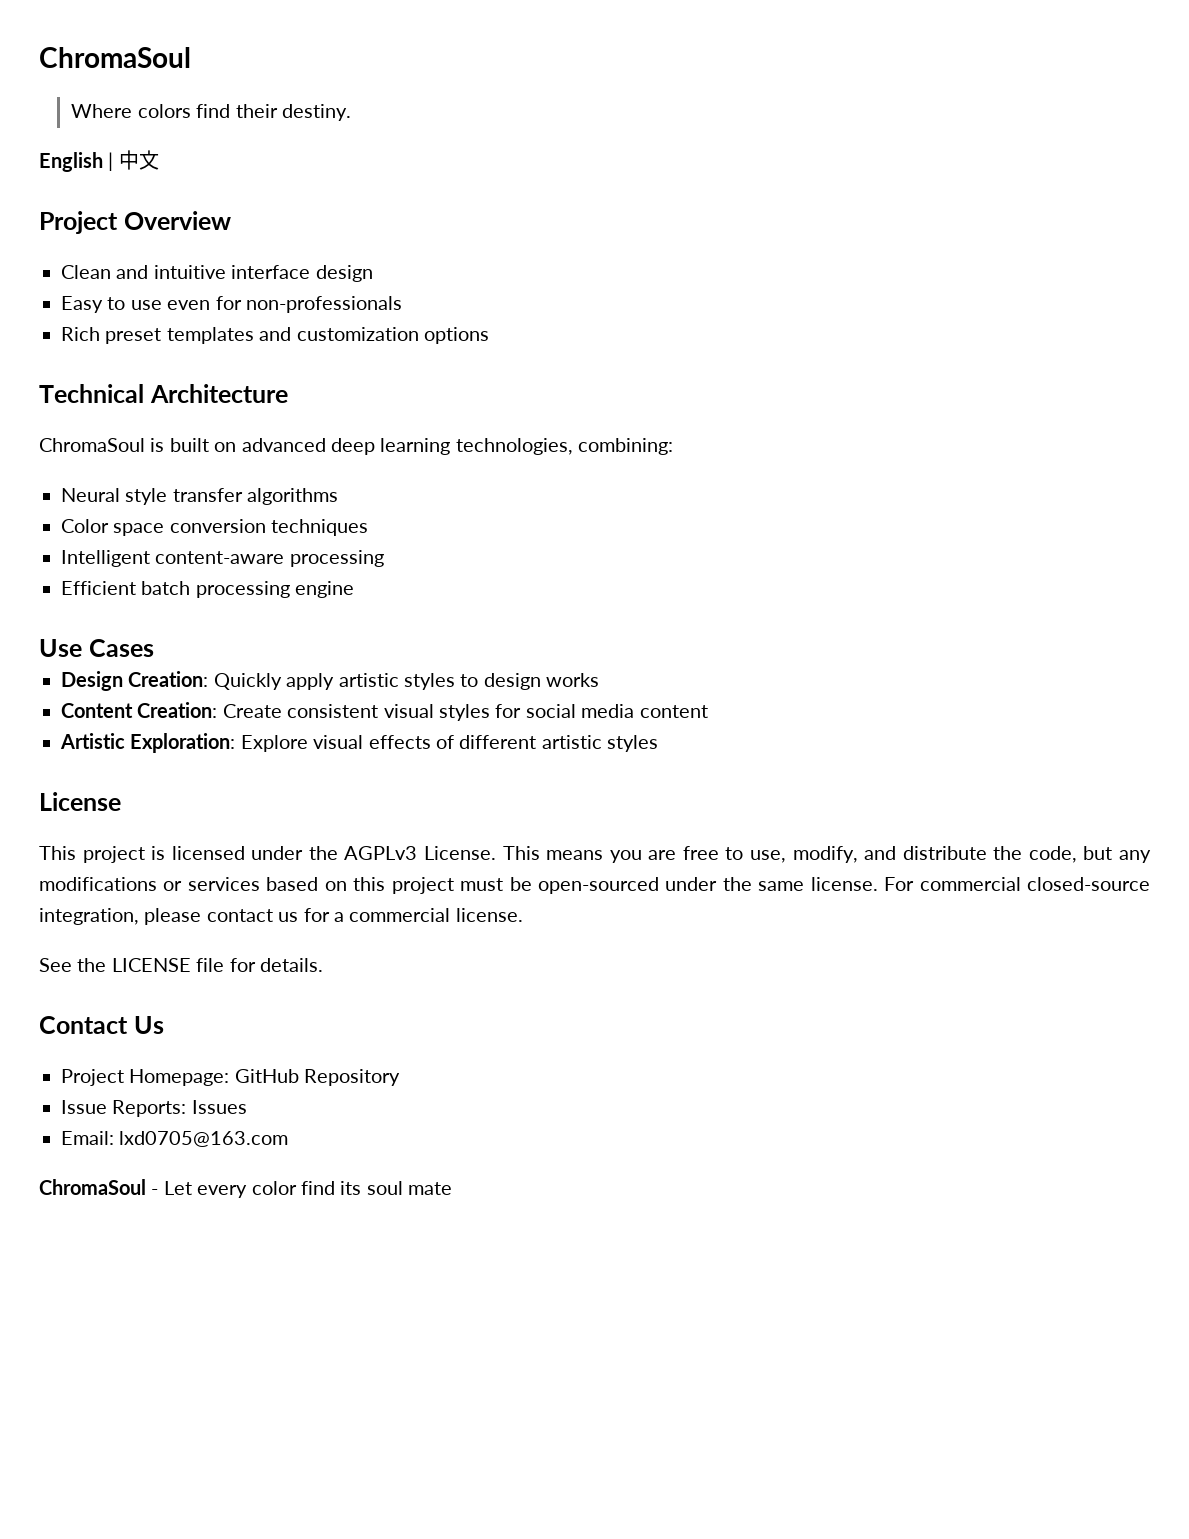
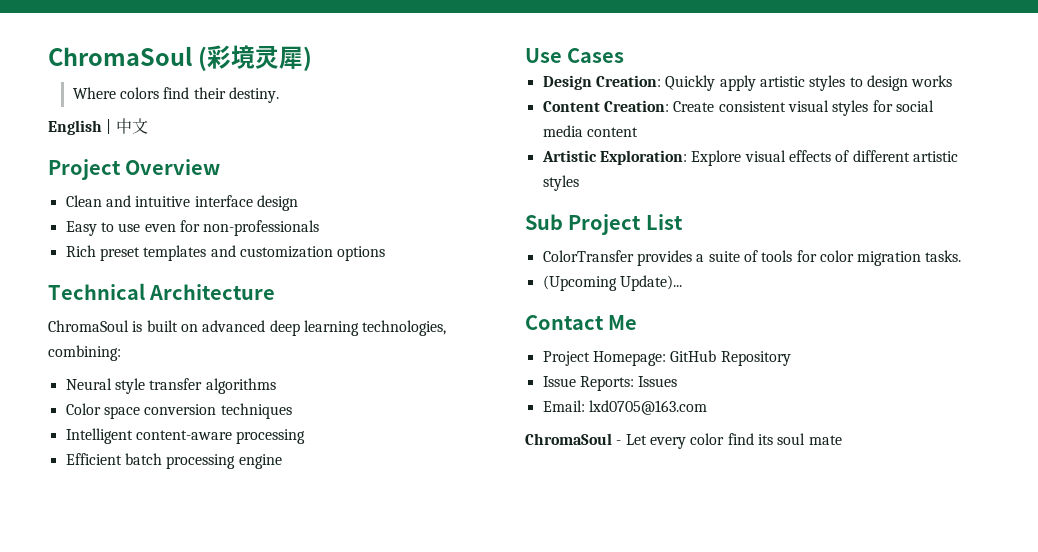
[39,47,191,68] ChromaSoul -> [48,45,313,71] ChromaSoul (彩境灵犀)
[39,792,121,811] [39,846,1151,863] [39,877,1150,894] [39,908,523,925] [39,958,323,972] License // This project is licensed under the AGPLv3 License. This means you are free to use, modify, and distribute the code, but any modifications or services based on this project must be open-sourced under the same license. For commercial closed-source integration, please contact us for a commercial license. // See the LICENSE file for details. -> [525,214,683,235] [542,250,962,266] [542,275,682,291] Sub Project List // ColorTransfer provides a suite of tools for color migration tasks. // (Upcoming Update)...
[133,1016,164,1034] Us -> [608,315,638,330] Me

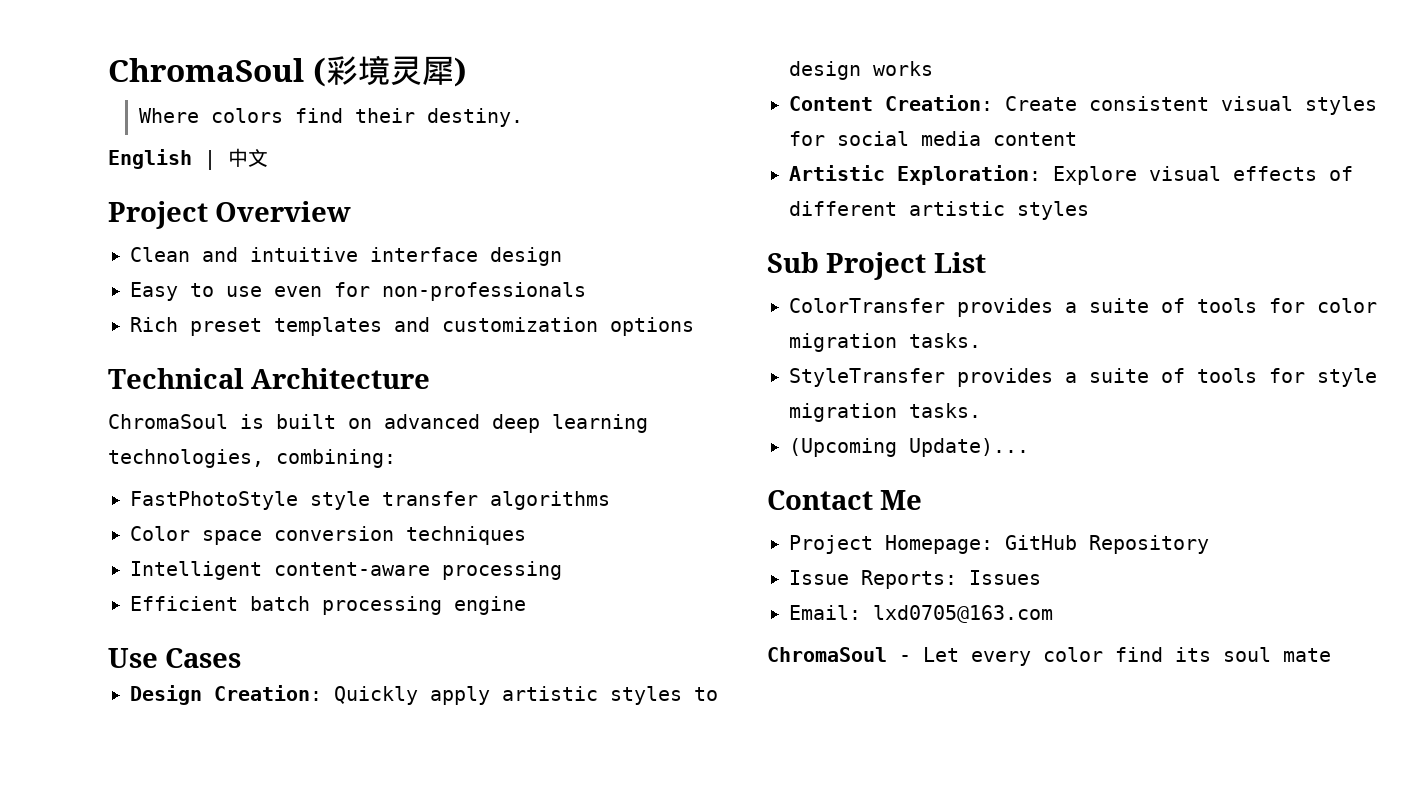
[65,378,112,390] Neural -> [130,491,298,510] FastPhotoStyle
(962, 256) none -> [789,368,1377,387] [789,403,981,422] // StyleTransfer provides a suite of tools for style migration tasks.

